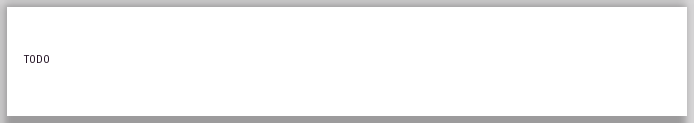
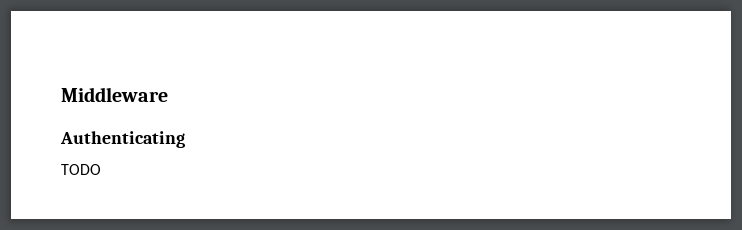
(23, 59) none -> [61,87,168,102] [60,131,185,148] Middleware // Authenticating //

